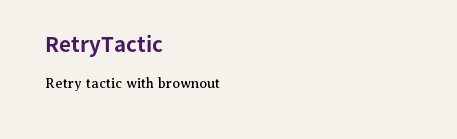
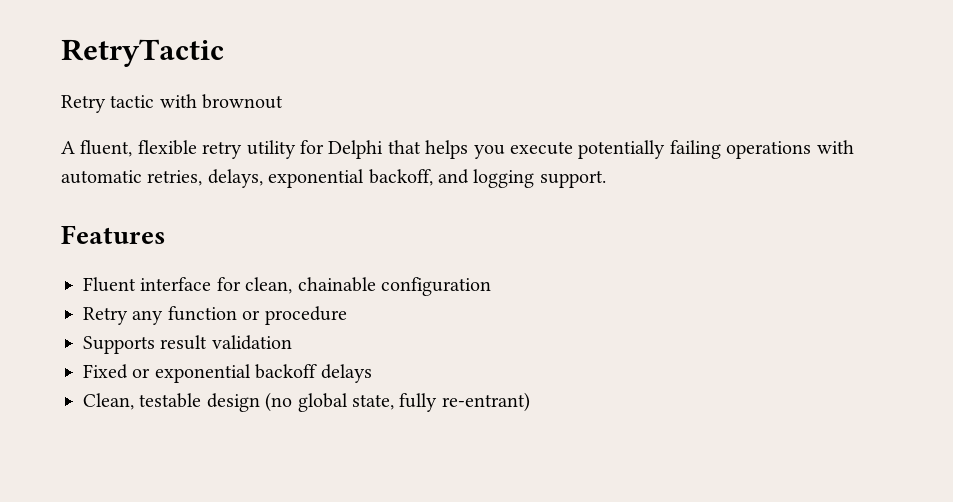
(220, 82) none -> [61,140,854,159] [61,169,606,188] [61,225,166,244] [83,277,491,296] [83,306,347,325] [83,335,292,354] [83,364,372,383] [83,392,530,412] // A fluent, flexible retry utility for Delphi that helps you execute potentially failing operations with automatic retries, delays, exponential backoff, and logging support. // Features // Fluent interface for clean, chainable configuration // Retry any function or procedure // Supports result validation // Fixed or exponential backoff delays // Clean, testable design (no global state, fully re-entrant)

